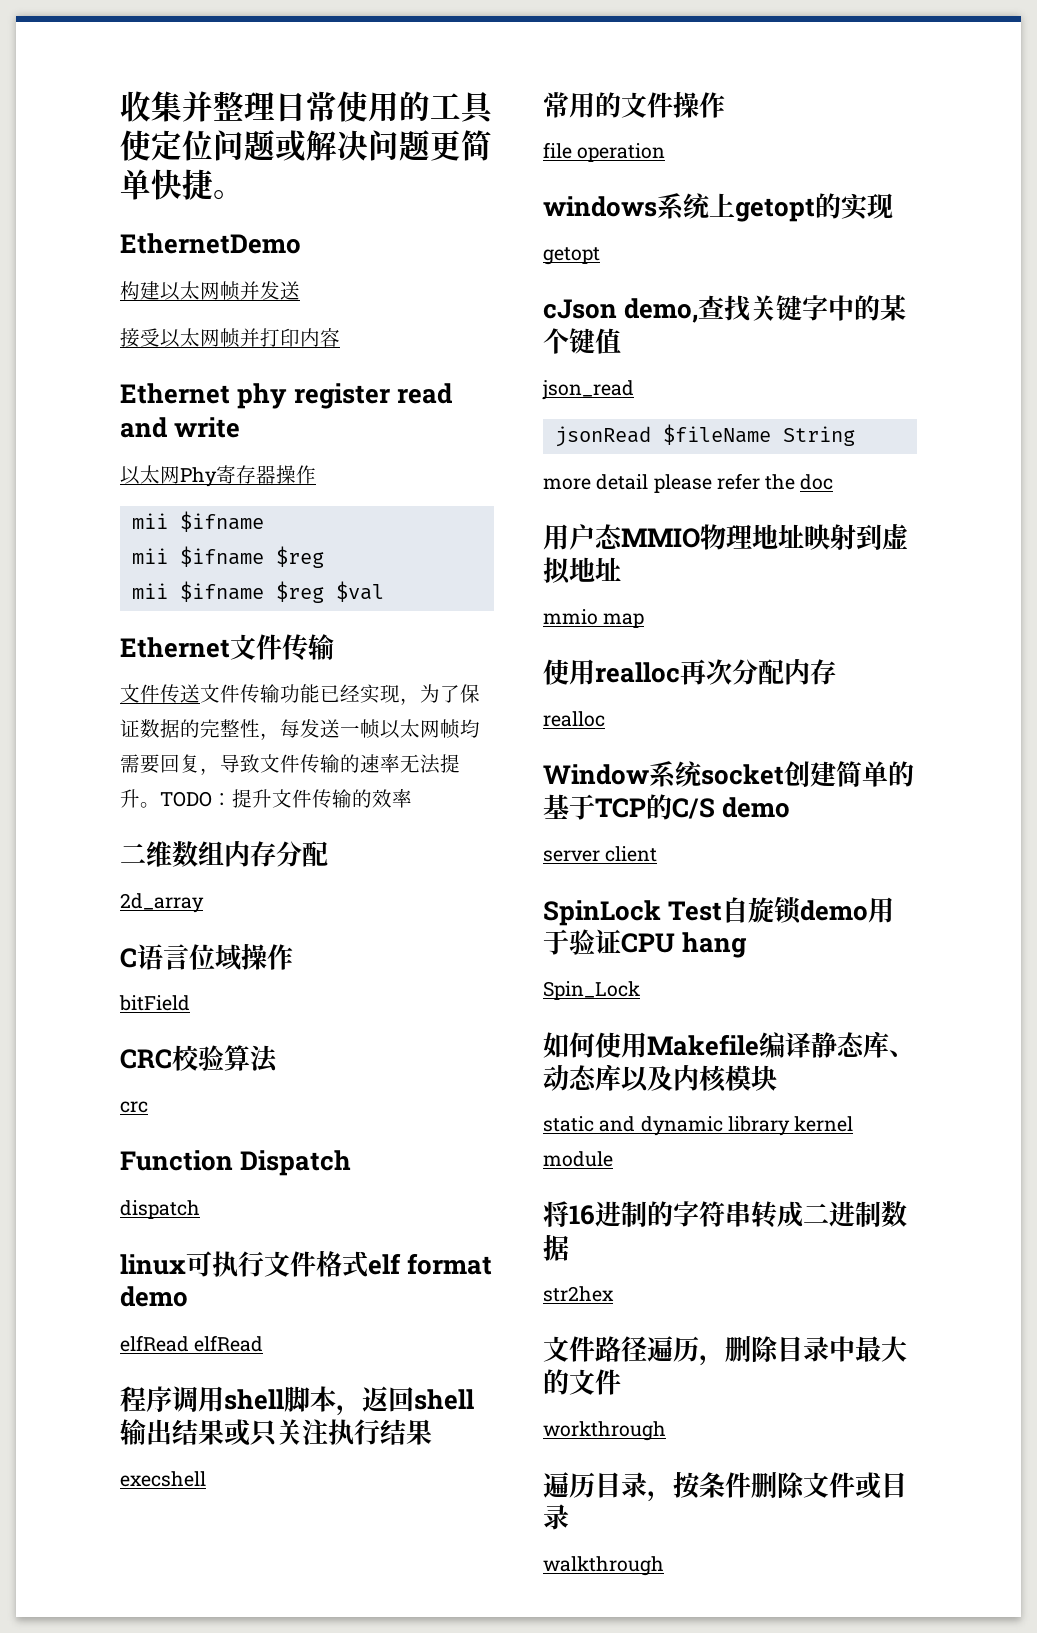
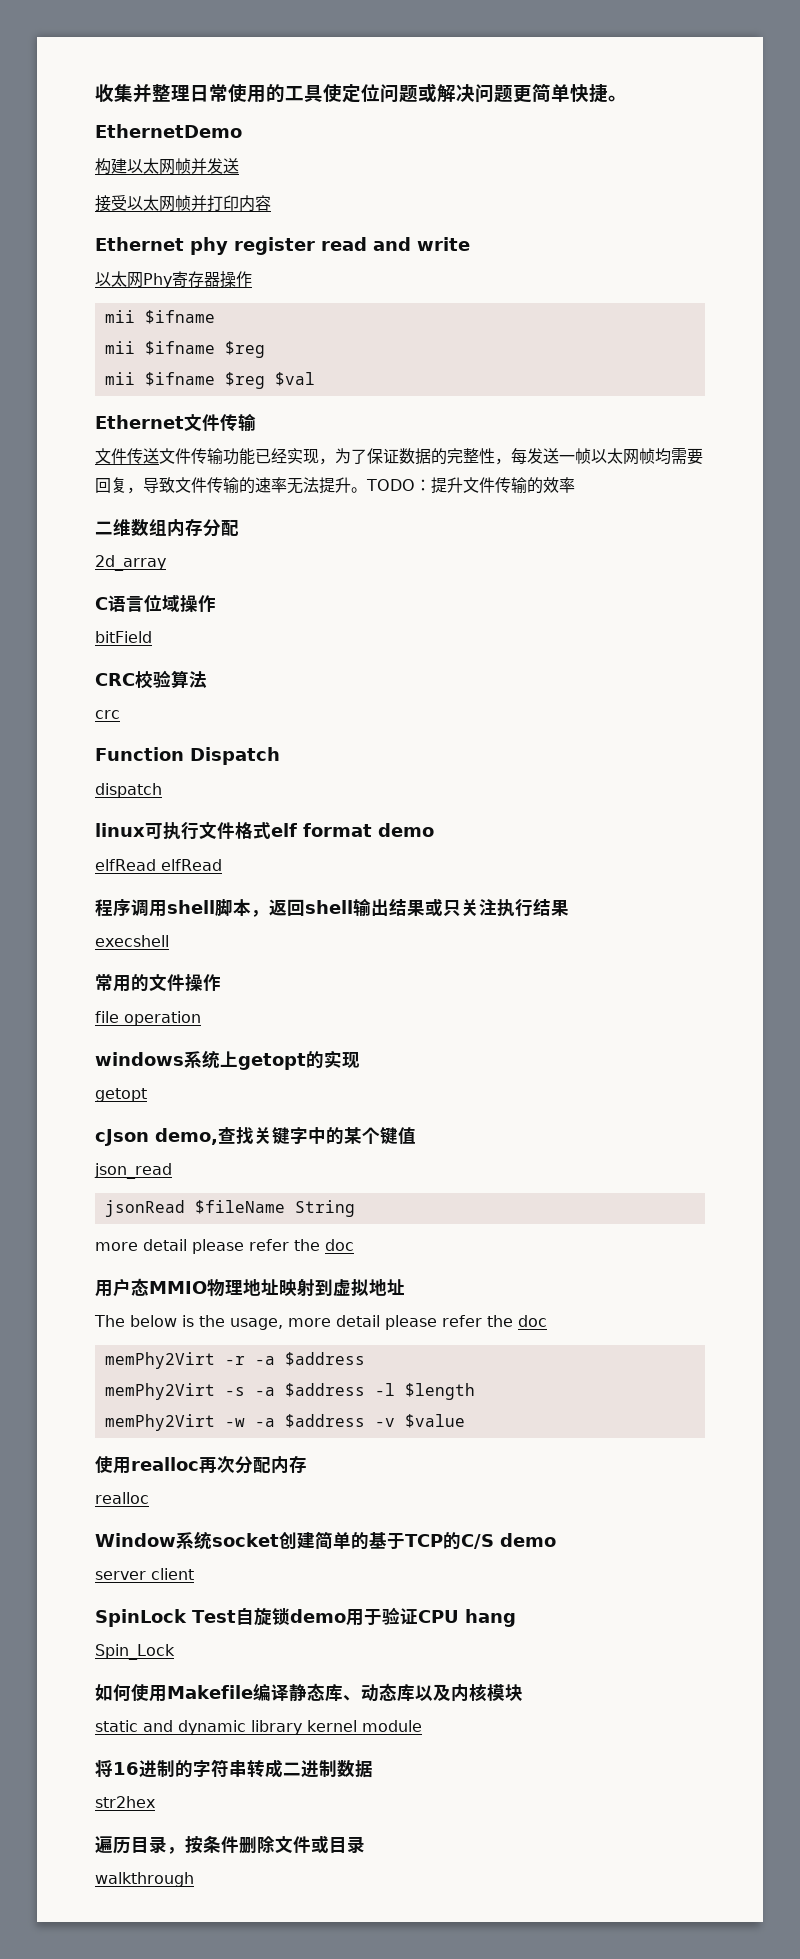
[543,609,645,628] mmio map -> [94,1315,547,1330] [104,1352,365,1369] [104,1383,475,1400] [104,1414,465,1431] The below is the usage, more detail please refer the doc // memPhy2Virt -r -a $address // memPhy2Virt -s -a $address -l $length // memPhy2Virt -w -a $address -v $value
[543,1336,907,1366] [543,1369,621,1395] [543,1421,666,1441] // 文件路径遍历，删除目录中最大的文件 // workthrough -> (155, 1802) none

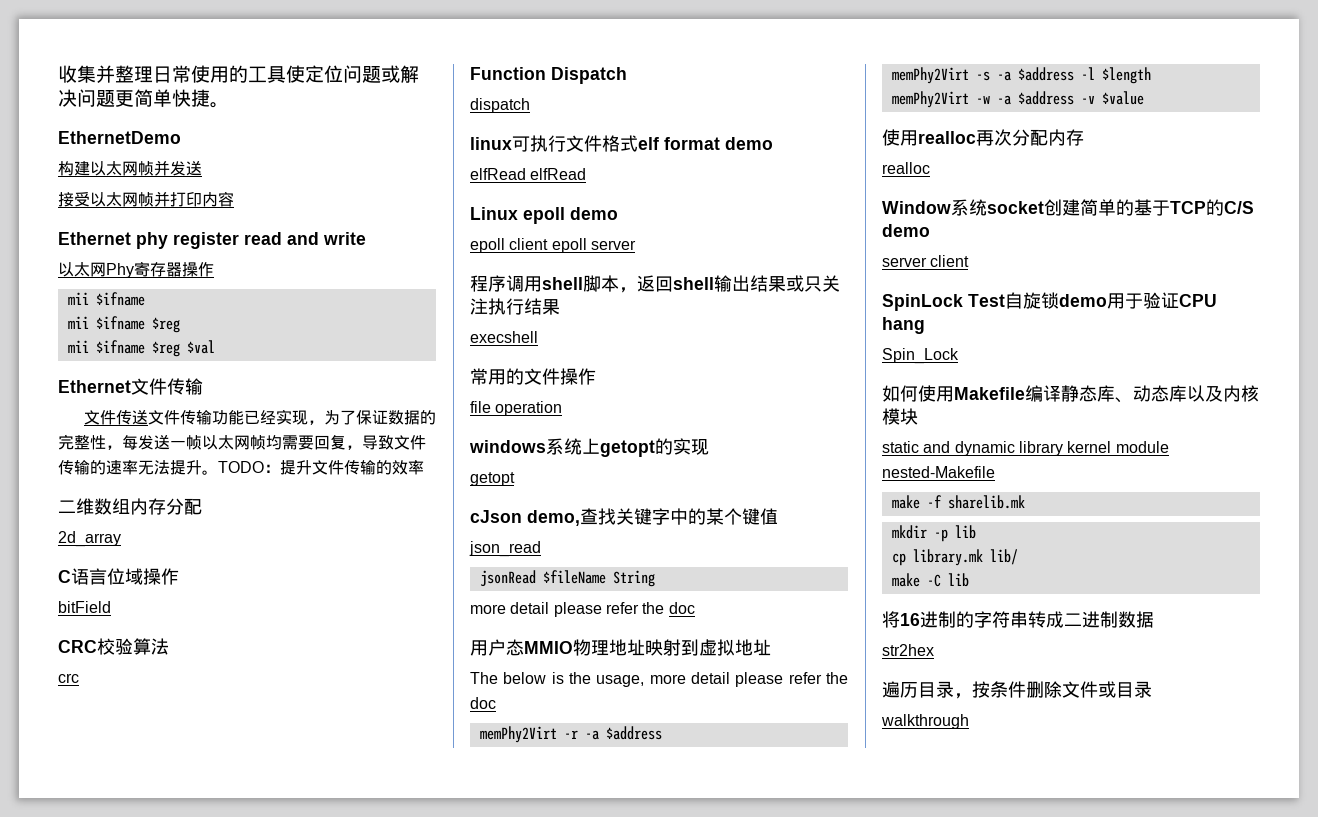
(222, 865) none -> [470,207,618,224] [470,238,636,253] // Linux epoll demo // epoll client epoll server
(422, 1726) none -> [882,466,995,478] [891,495,1025,509] [891,525,976,542] [891,549,1018,566] [891,573,969,587] nested-Makefile // make -f sharelib.mk // mkdir -p lib // cp library.mk lib/ // make -C lib

